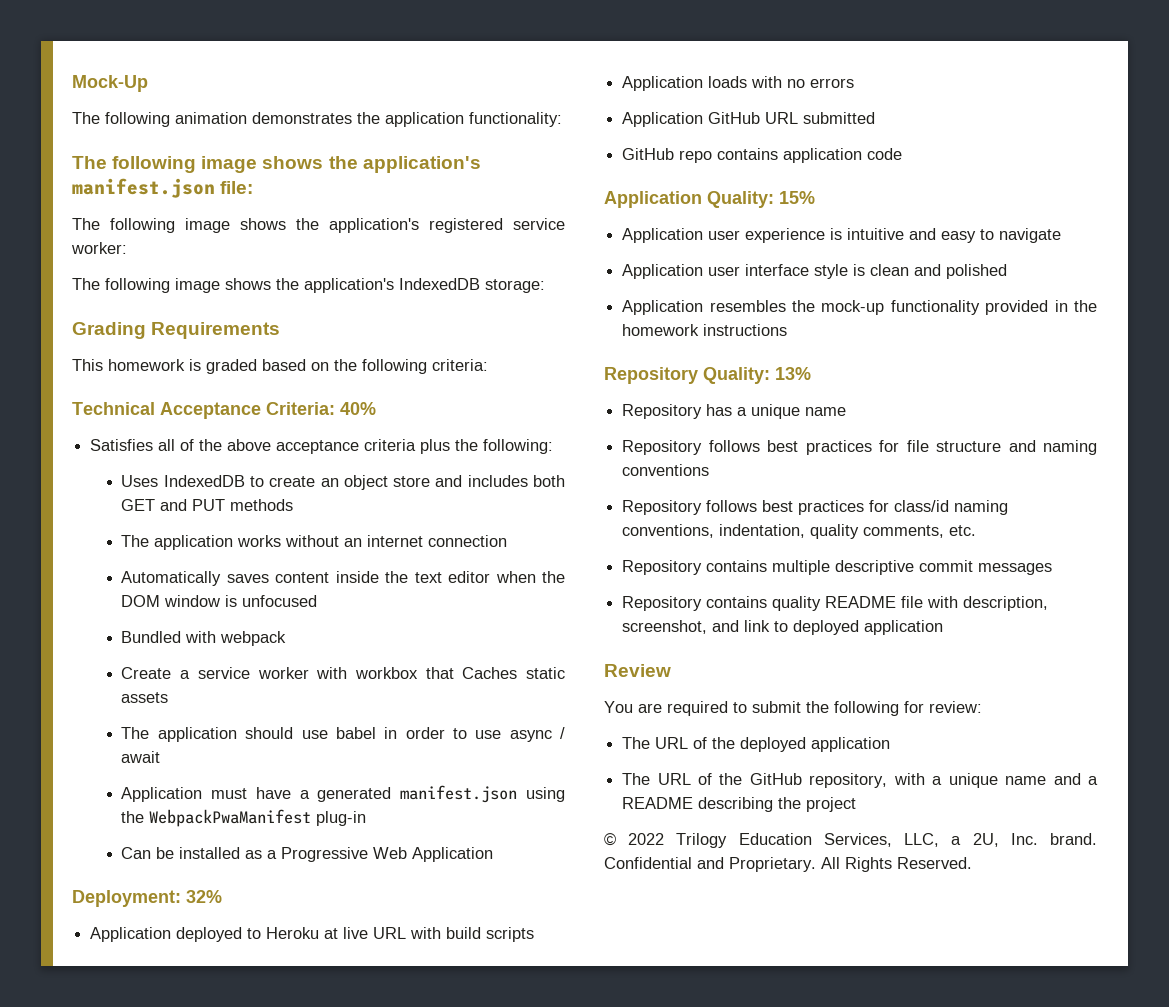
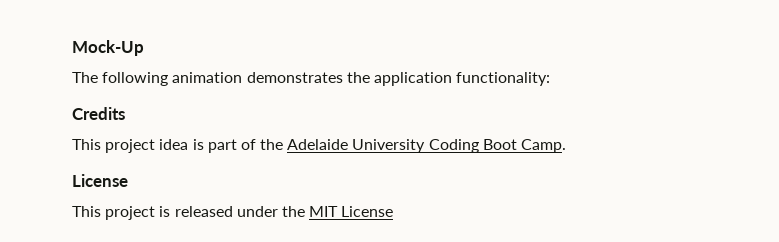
[72,156,481,173] [72,178,254,198] [72,218,565,233] [71,242,127,254] [72,278,545,293] [72,322,281,339] [72,359,488,374] [72,402,376,419] [90,439,554,454] [121,475,565,490] [121,499,294,511] [121,535,508,550] [121,571,565,586] [121,595,318,607] [121,631,287,646] [121,667,565,679] [121,692,169,703] [121,727,565,742] [121,751,161,763] [121,785,565,803] [121,809,367,827] [121,847,494,862] [72,890,222,907] [90,927,535,942] [622,76,855,91] [622,112,876,127] [622,148,903,163] [604,191,815,208] [622,228,1062,243] [622,264,1008,279] [622,300,1097,315] [622,324,788,336] [604,367,811,384] [622,404,847,419] [622,440,1097,455] [622,464,710,476] [622,500,1009,515] [622,524,977,539] [622,560,1053,575] [622,596,1049,611] [622,620,944,635] [604,664,671,677] [604,701,982,716] [622,737,891,752] [622,773,1098,788] [622,797,857,812] [604,833,1097,848] [604,857,972,872] The following image shows the application's manifest.json file: // The following image shows the application's registered service worker: // The following image shows the application's IndexedDB storage: // Grading Requirements // This homework is graded based on the following criteria: // Technical Acceptance Criteria: 40% // Satisfies all of the above acceptance criteria plus the following: // Uses IndexedDB to create an object store and includes both GET and PUT methods // The application works without an internet connection // Automatically saves content inside the text editor when the DOM window is unfocused // Bundled with webpack // Create a service worker with workbox that Caches static assets // The application should use babel in order to use async / await // Application must have a generated manifest.json using the WebpackPwaManifest plug-in // Can be installed as a Progressive Web Application // Deployment: 32% // Application deployed to Heroku at live URL with build scripts // Application loads with no errors // Application GitHub URL submitted // GitHub repo contains application code // Application Quality: 15% // Application user experience is intuitive and easy to navigate // Application user interface style is clean and polished // Application resembles the mock-up functionality provided in the homework instructions // Repository Quality: 13% // Repository has a unique name // Repository follows best practices for file structure and naming conventions // Repository follows best practices for class/id naming conventions, indentation, quality comments, etc. // Repository contains multiple descriptive commit messages // Repository contains quality README file with description, screenshot, and link to deployed application // Review // You are required to submit the following for review: // The URL of the deployed application // The URL of the GitHub repository, with a unique name and a README describing the project // © 2022 Trilogy Education Services, LLC, a 2U, Inc. brand. Confidential and Proprietary. All Rights Reserved. -> [72,107,125,120] [72,139,567,153] [72,174,128,187] [72,206,394,220] Credits // This project idea is part of the Adelaide University Coding Boot Camp. // License // This project is released under the MIT License

